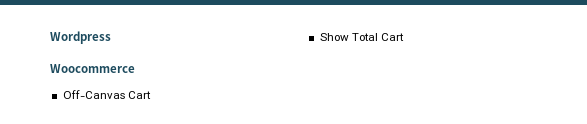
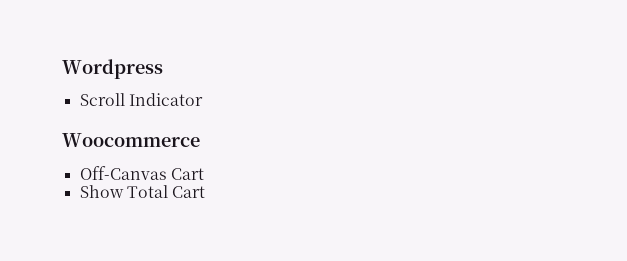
(111, 37) none -> [79,93,203,106] // Scroll Indicator

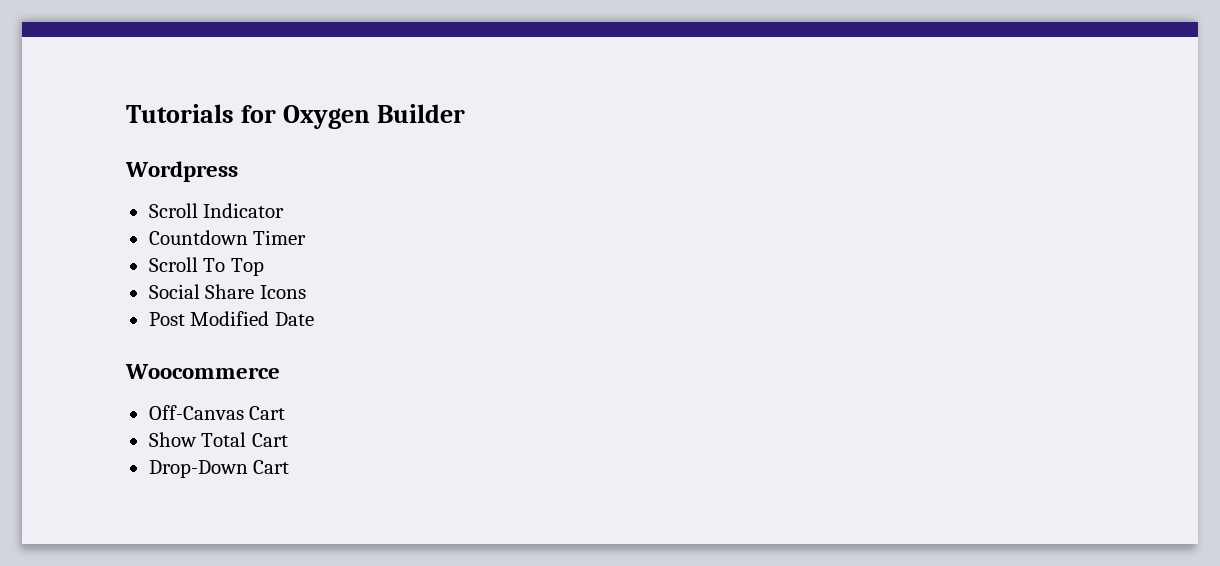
(62, 69) none -> [126,104,465,129] Tutorials for Oxygen Builder //
(203, 99) none -> [148,230,307,245] [148,257,264,276] [148,284,306,299] [148,311,314,326] // Countdown Timer // Scroll To Top // Social Share Icons // Post Modified Date
(206, 192) none -> [148,460,290,478] // Drop-Down Cart

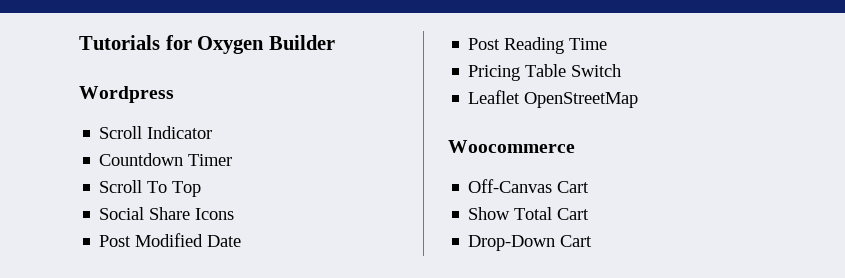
(314, 319) none -> [468,37,608,54] [468,64,622,81] [468,90,639,108] // Post Reading Time // Pricing Table Switch // Leaflet OpenStreetMap

